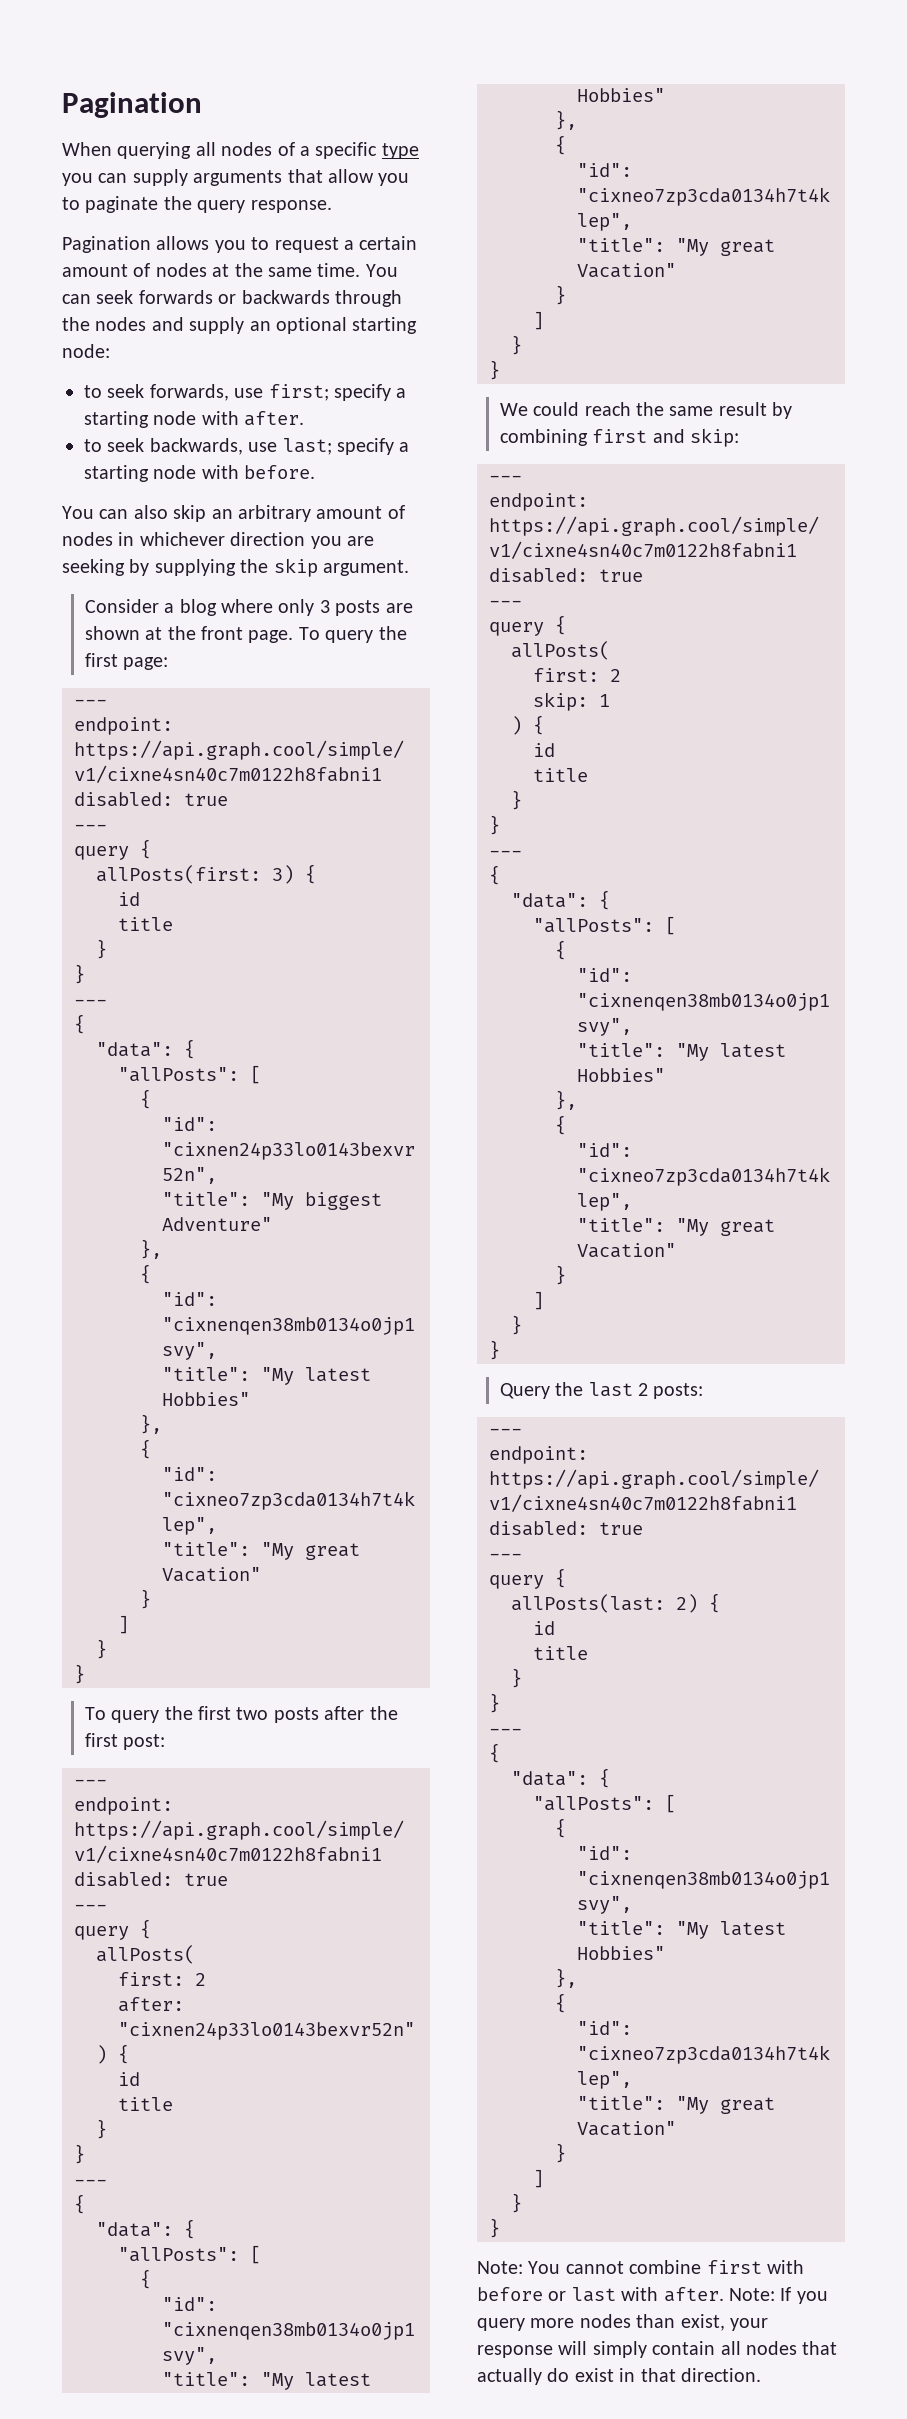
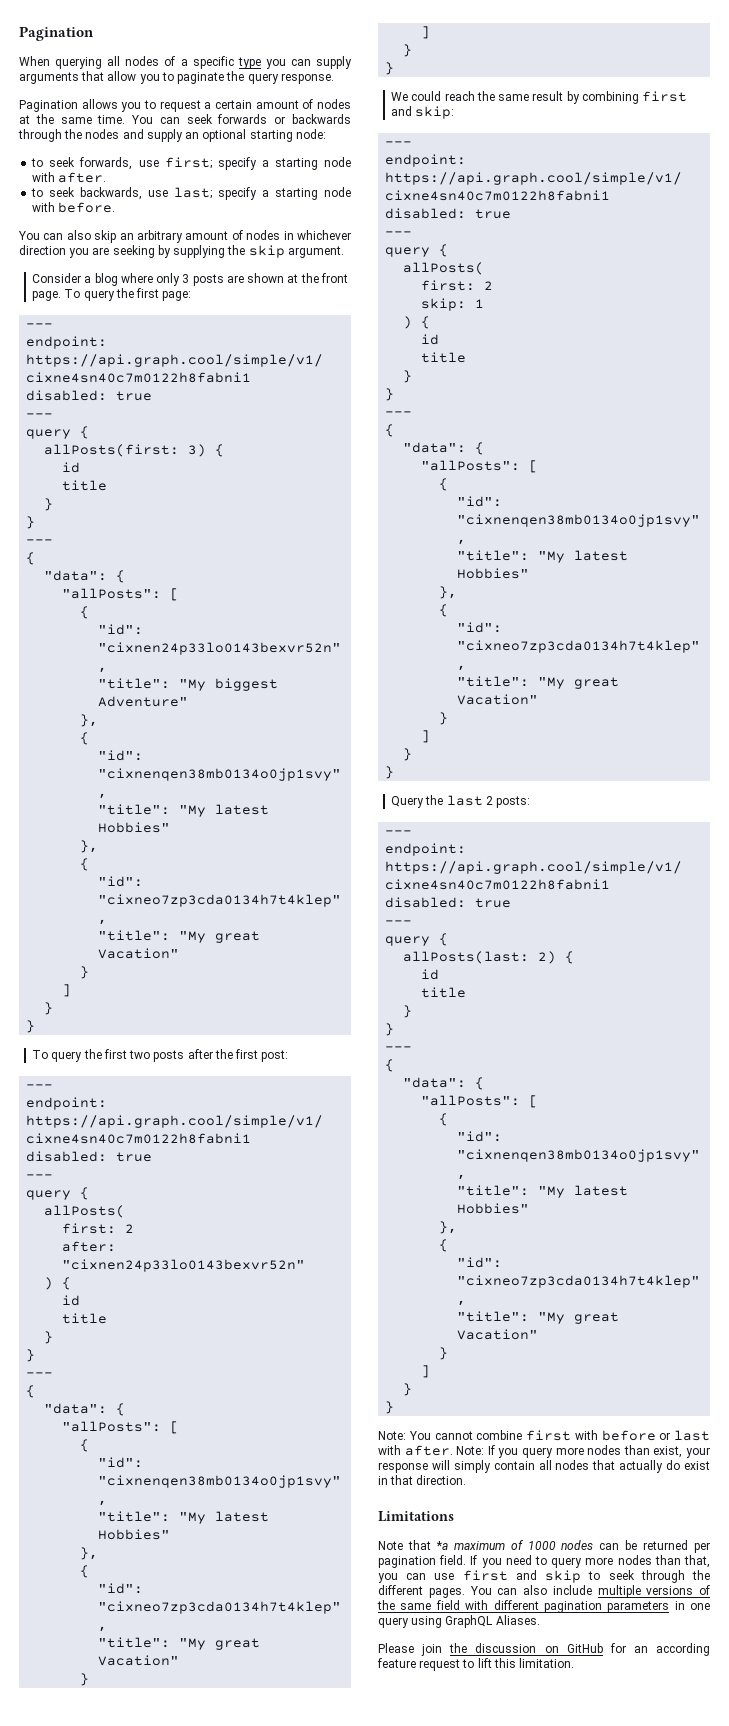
(761, 2375) none -> [378,1511,454,1522] [378,1540,710,1553] [378,1555,710,1568] [378,1570,710,1583] [378,1585,710,1598] [377,1600,710,1613] [378,1615,540,1628] [378,1643,710,1656] [377,1658,575,1671] // Limitations // Note that *a maximum of 1000 nodes can be returned per pagination field. If you need to query more nodes than that, you can use first and skip to seek through the different pages. You can also include multiple versions of the same field with different pagination parameters in one query using GraphQL Aliases. // Please join the discussion on GitHub for an according feature request to lift this limitation.

